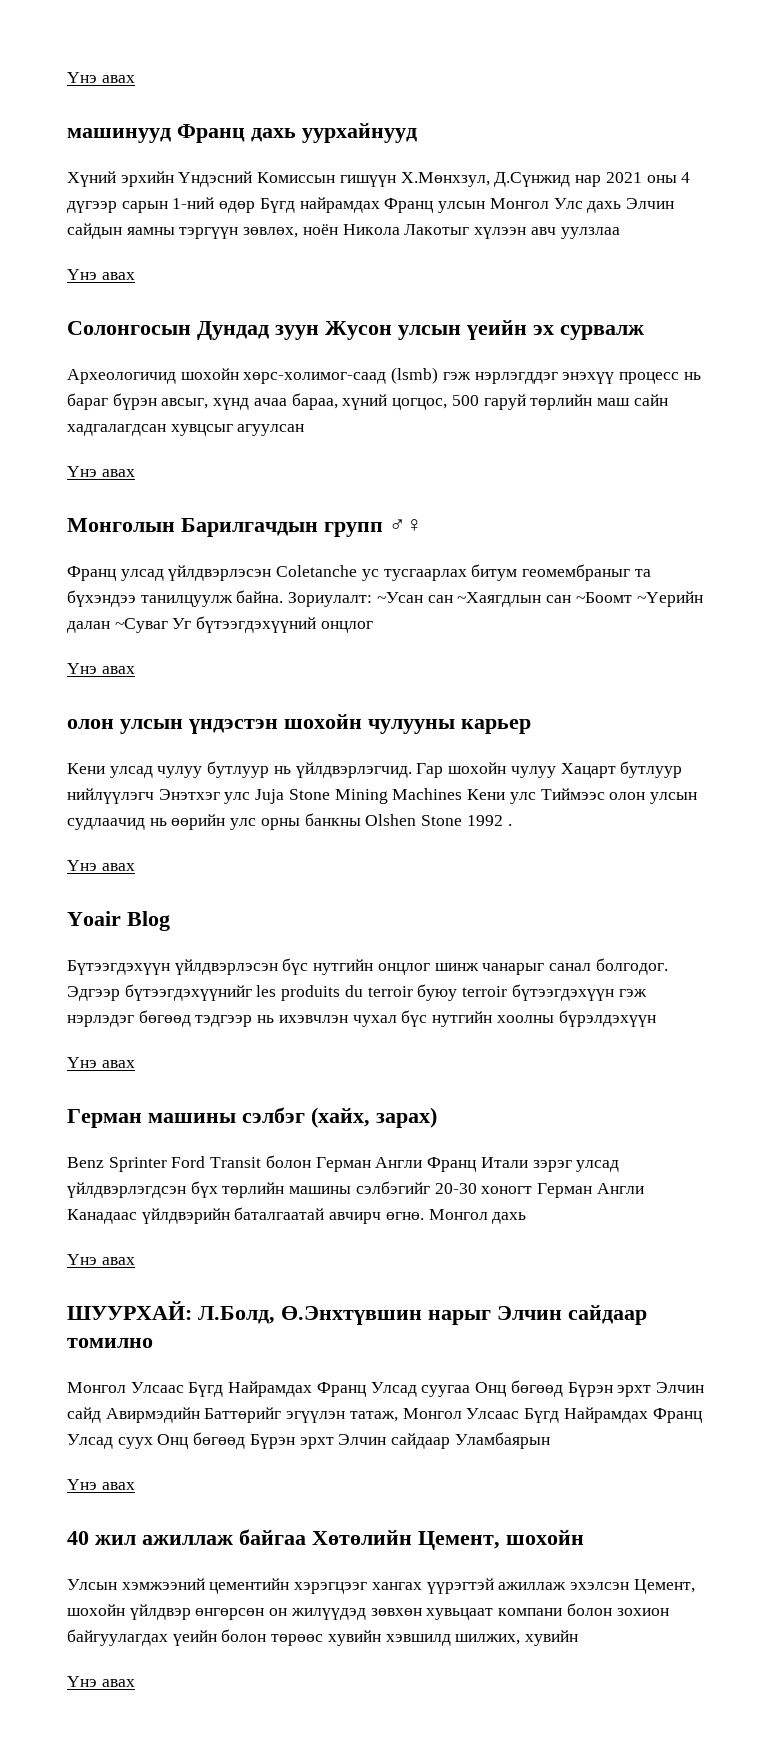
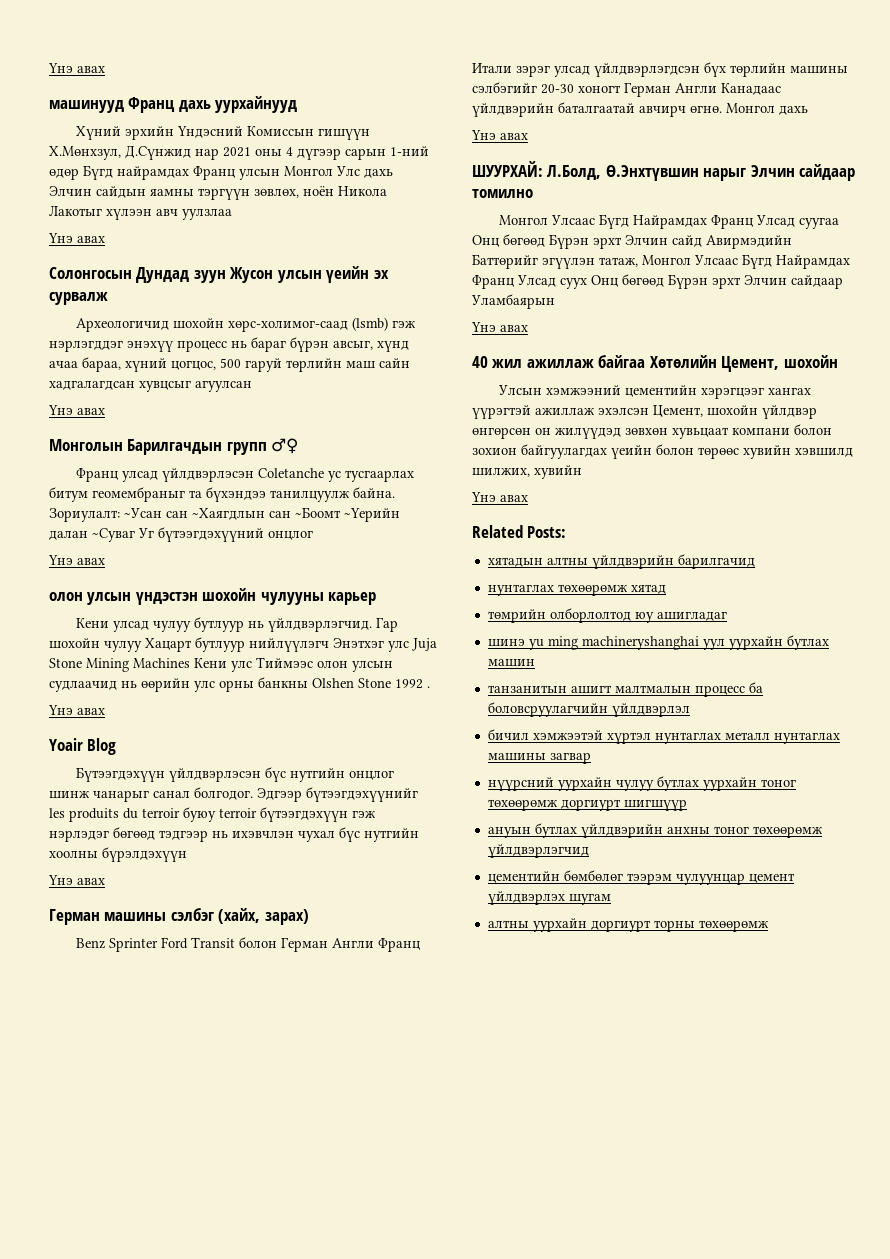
(135, 1683) none -> [472,525,567,538] [487,554,755,569] [487,584,666,596] [487,608,727,623] [487,635,829,650] [487,659,535,667] [487,682,763,697] [487,702,690,717] [487,729,840,744] [487,752,591,764] [487,776,796,791] [487,799,687,811] [487,823,823,838] [487,844,589,858] [487,870,795,885] [487,891,611,905] [487,918,769,932] // Related Posts: // хятадын алтны үйлдвэрийн барилгачид // нунтаглах төхөөрөмж хятад // төмрийн олборлолтод юу ашигладаг // шинэ yu ming machineryshanghai уул уурхайн бутлах машин // танзанитын ашигт малтмалын процесс ба боловсруулагчийн үйлдвэрлэл // бичил хэмжээтэй хүртэл нунтаглах металл нунтаглах машины загвар // нүүрсний уурхайн чулуу бутлах уурхайн тоног төхөөрөмж доргиурт шигшүүр // ануын бутлах үйлдвэрийн анхны тоног төхөөрөмж үйлдвэрлэгчид // цементийн бөмбөлөг тээрэм чулуунцар цемент үйлдвэрлэх шугам // алтны уурхайн доргиурт торны төхөөрөмж

